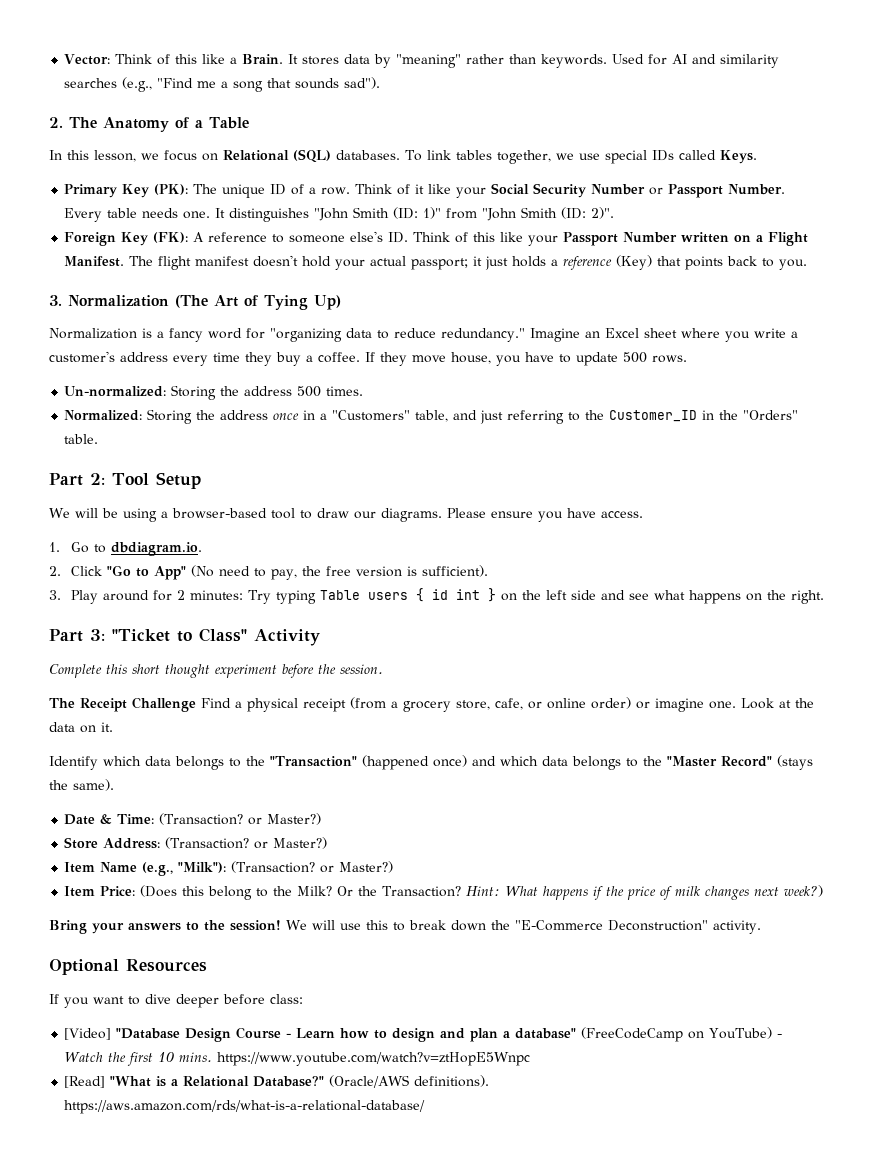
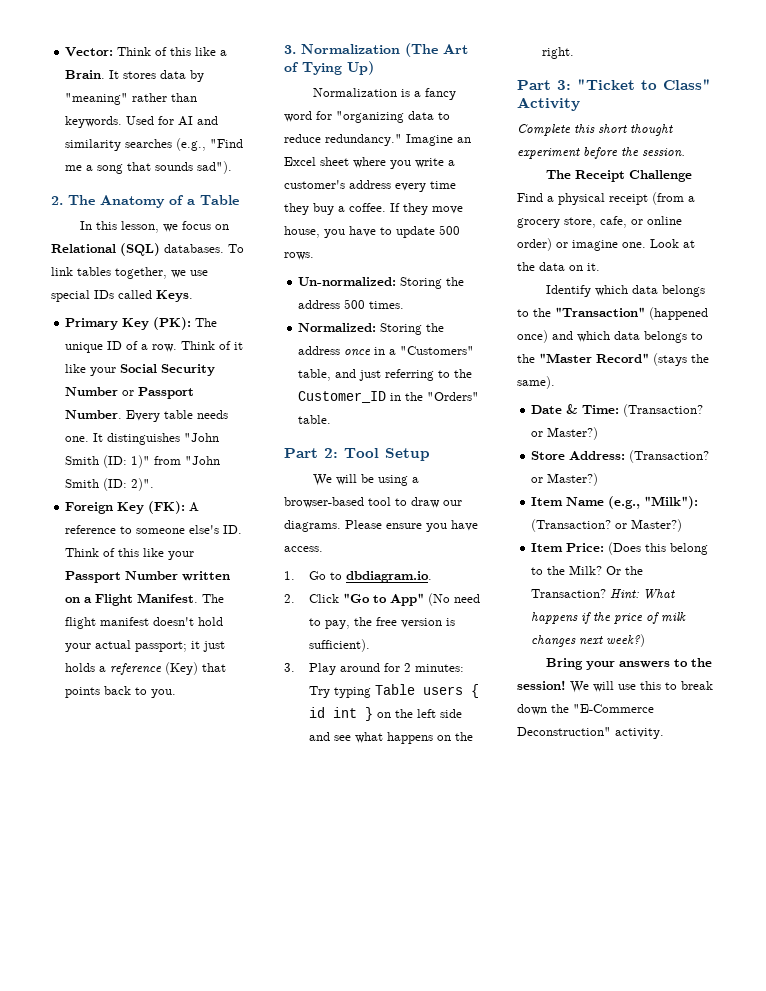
[49,959,207,975] [49,994,303,1008] [64,1027,783,1042] [64,1052,531,1066] [64,1075,490,1088] [64,1100,426,1114] // Optional Resources // If you want to dive deeper before class: // [Video] "Database Design Course - Learn how to design and plan a database" (FreeCodeCamp on YouTube) - Watch the first 10 mins. https://www.youtube.com/watch?v=ztHopE5Wnpc // [Read] "What is a Relational Database?" (Oracle/AWS definitions). https://aws.amazon.com/rds/what-is-a-relational-database/ -> (664, 733) none

